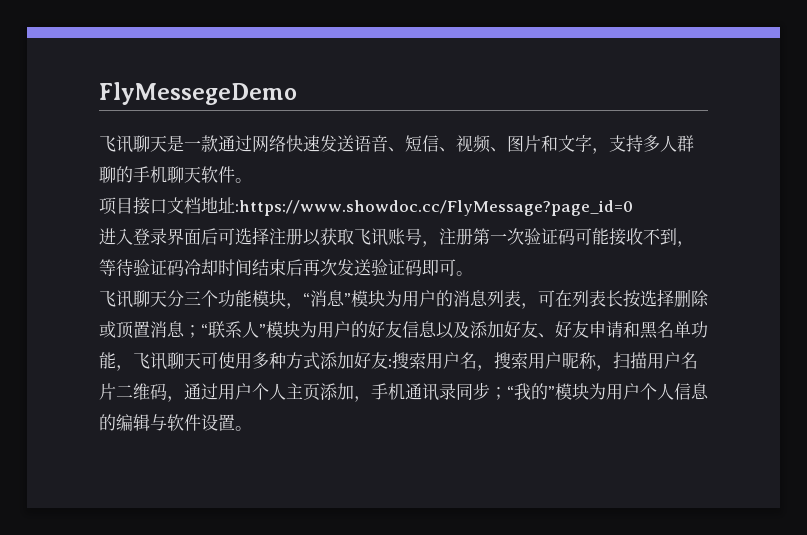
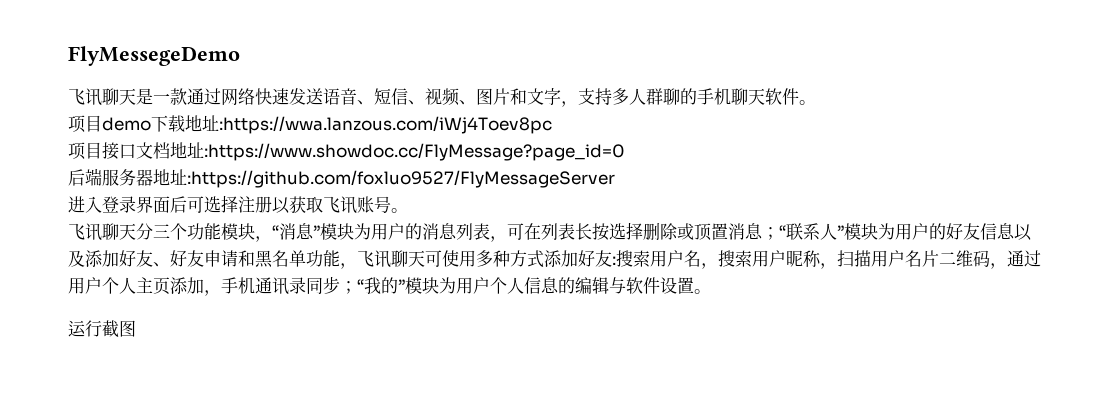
(252, 180) none -> [68,115,552,134] // 项目demo下载地址:https://wwa.lanzous.com/iWj4Toev8pc
(633, 208) none -> [68,168,615,188] // 后端服务器地址:https://github.com/foxluo9527/FlyMessageServer
[422,228,694,247] [99,259,456,276] ，注册第一次验证码可能接收不到，等待验证码冷却时间结束后再次发送验证码即可 -> (391, 204) none
(252, 428) none -> [68,320,136,338] // 运行截图

